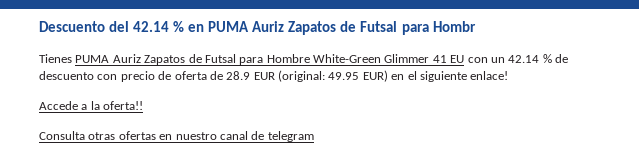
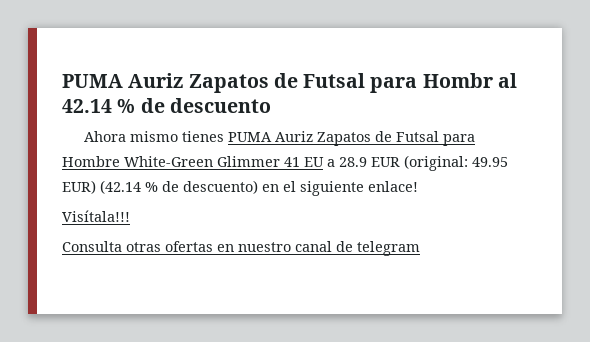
[39,21,205,32] Descuento del 42.14 % en -> (62, 81) none
[39,54,72,63] // Tienes -> [497,73,517,88] [62,98,271,113] [83,131,224,142] al 42.14 % de descuento // Ahora mismo tienes
[467,54,568,63] [39,71,223,82] con un 42.14 % de descuento con precio de oferta de -> [327,159,335,167] a
(388, 76) none -> [100,180,258,194] (42.14 % de descuento)
[39,101,144,110] Accede a la oferta!! -> [62,210,130,222] Visítala!!!

